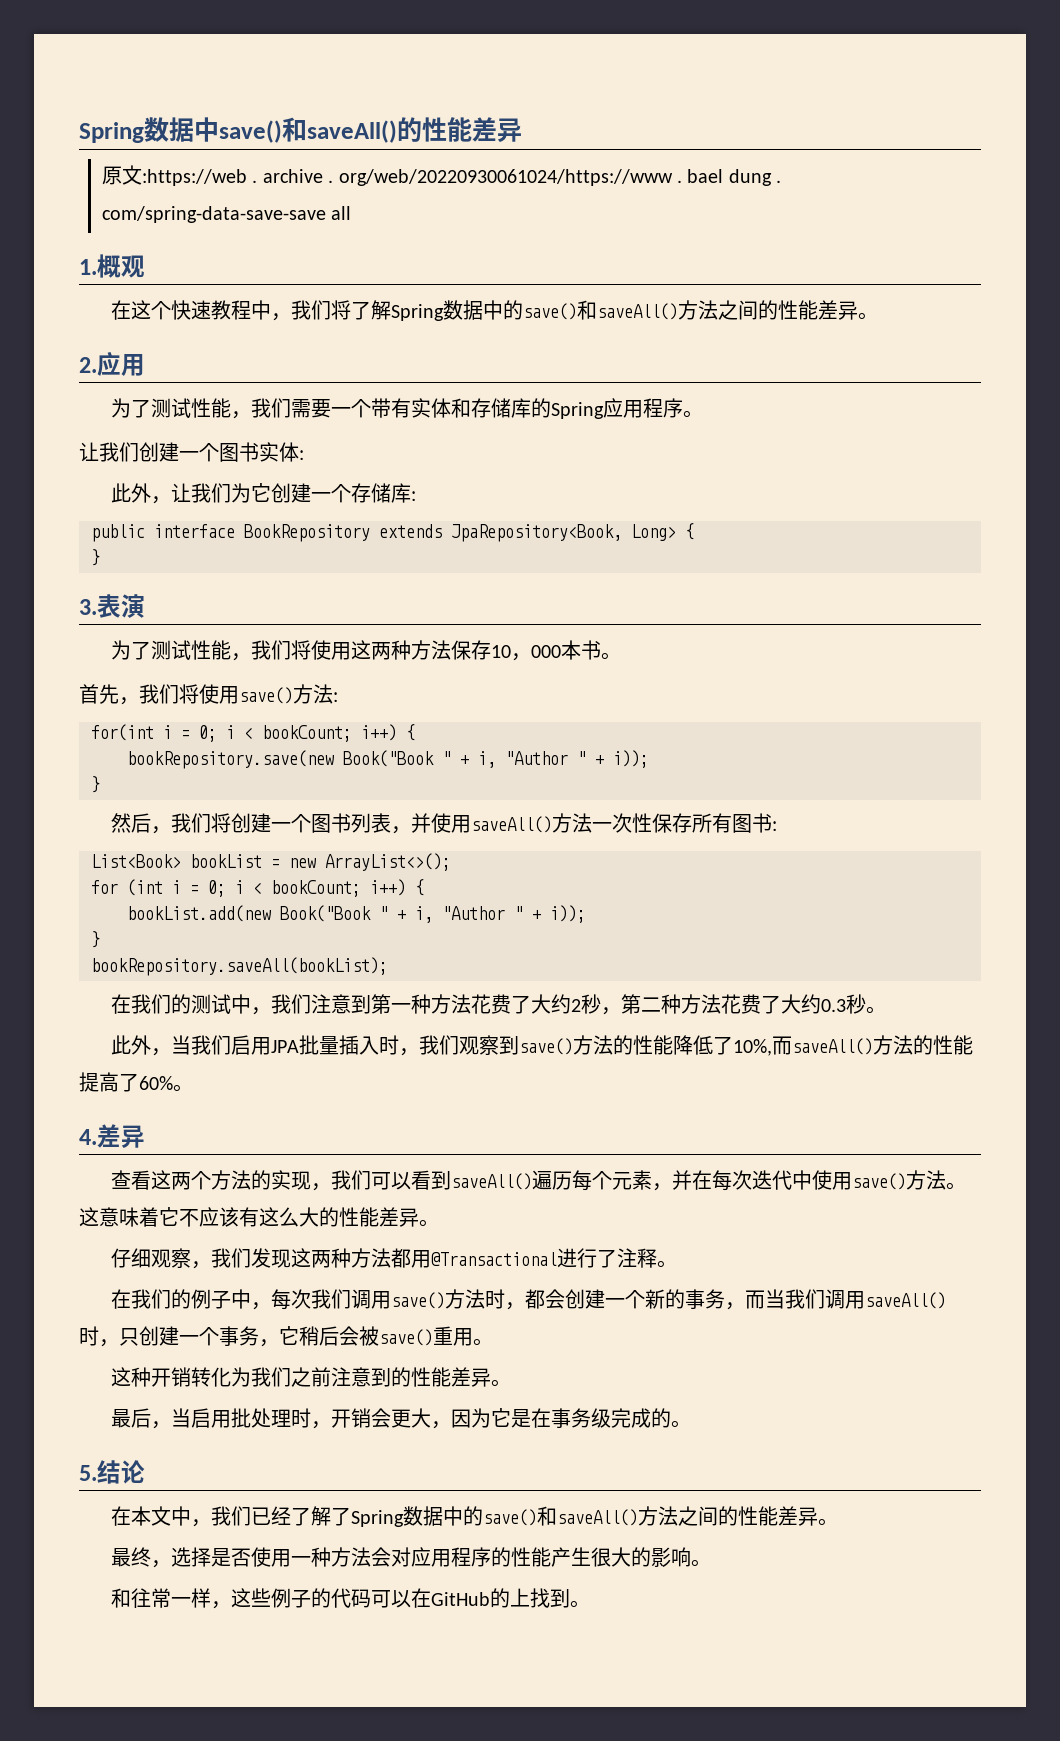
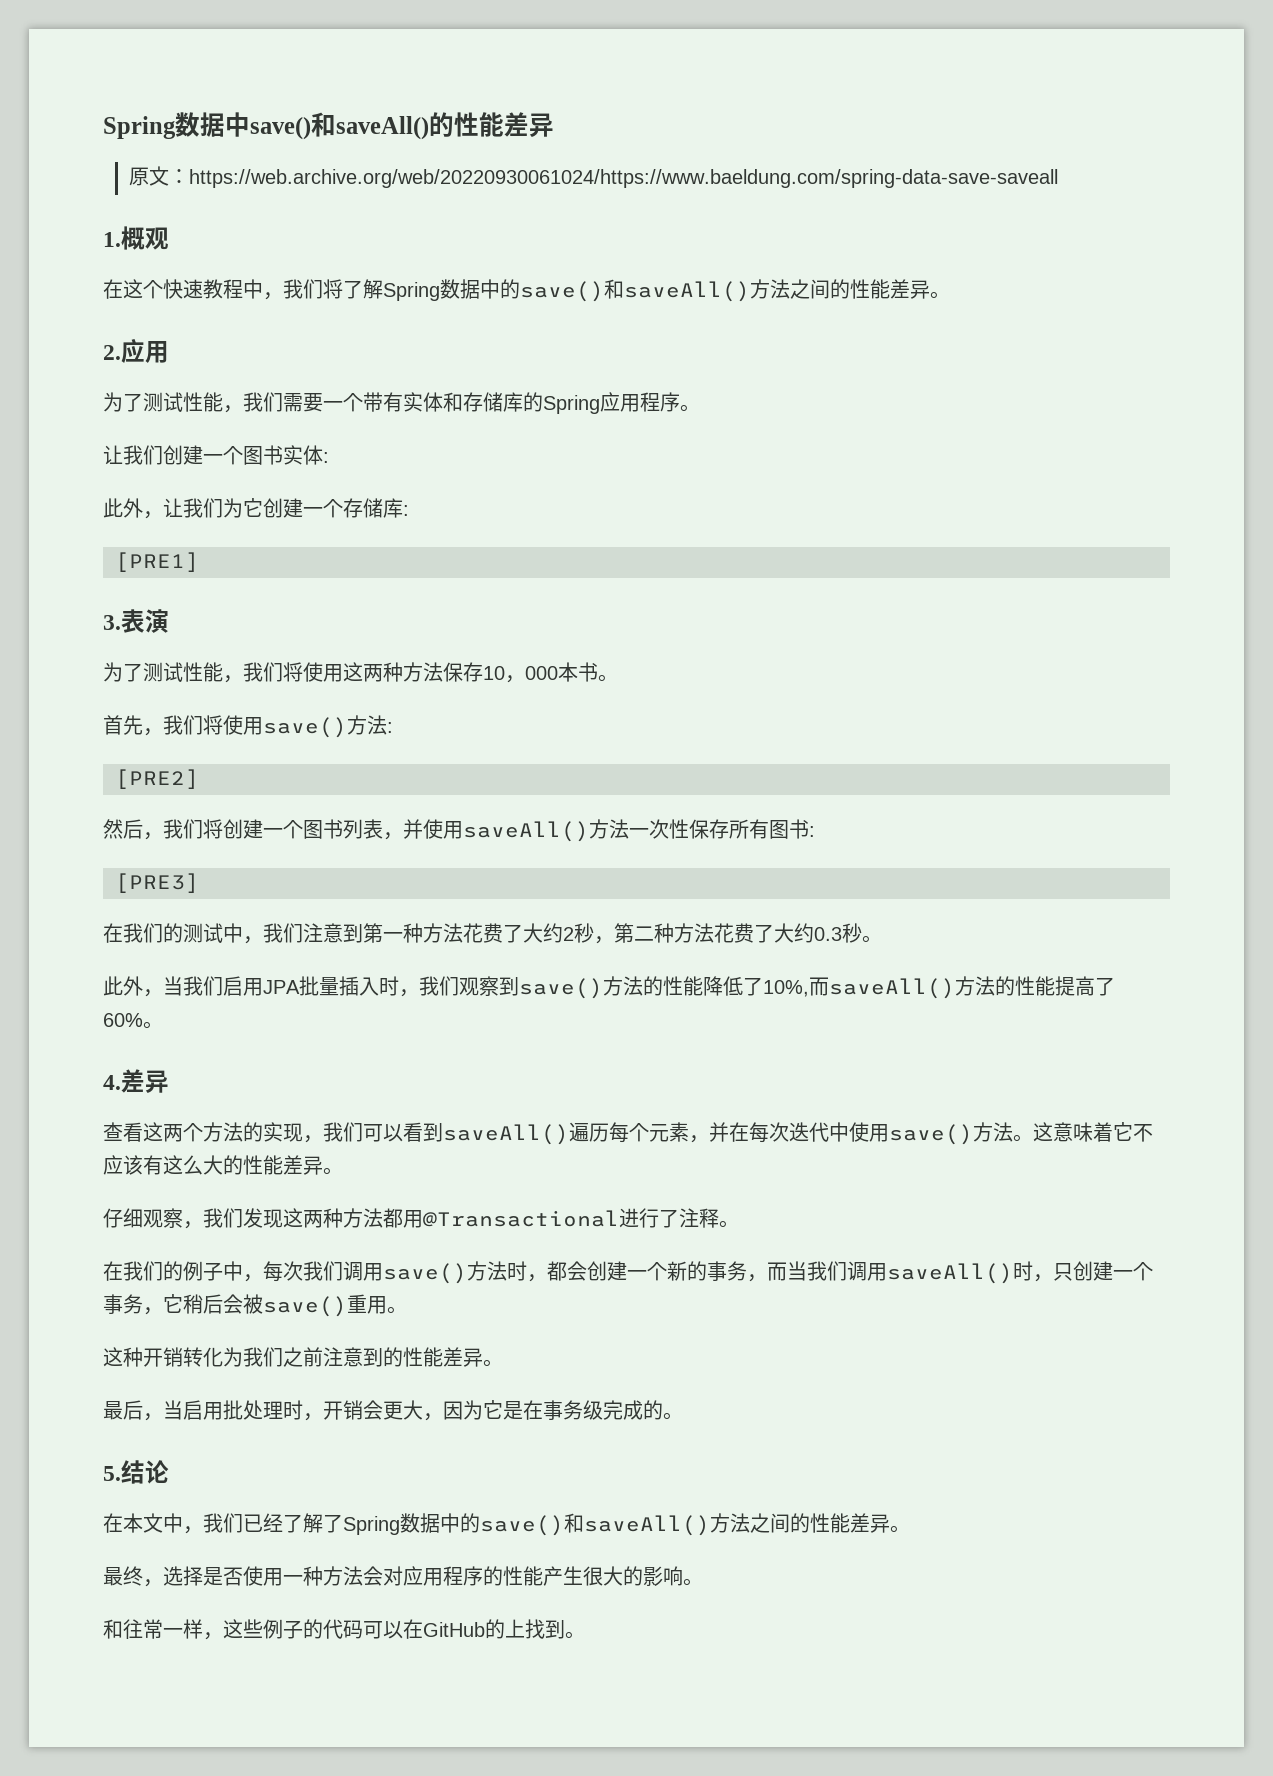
[142,169,782,186] [102,206,352,223] :https://web . archive . org/web/20220930061024/https://www . bael dung . com/spring-data-save-save all -> [169,169,1059,188] ：https://web.archive.org/web/20220930061024/https://www.baeldung.com/spring-data-save-saveall
[91,523,694,542] [91,549,100,566] public interface BookRepository extends JpaRepository<Book, Long> { // } -> [115,552,199,572] [PRE1]
[91,724,415,742] [127,750,649,769] [91,776,100,793] for(int i = 0; i < bookCount; i++) { // bookRepository.save(new Book("Book " + i, "Author " + i)); // } -> [115,769,199,789] [PRE2]
[91,853,451,871] [91,879,424,897] [127,905,586,923] [91,931,100,948] [91,957,388,976] List<Book> bookList = new ArrayList<>(); // for (int i = 0; i < bookCount; i++) { // bookList.add(new Book("Book " + i, "Author " + i)); // } // bookRepository.saveAll(bookList); -> [115,873,199,893] [PRE3]

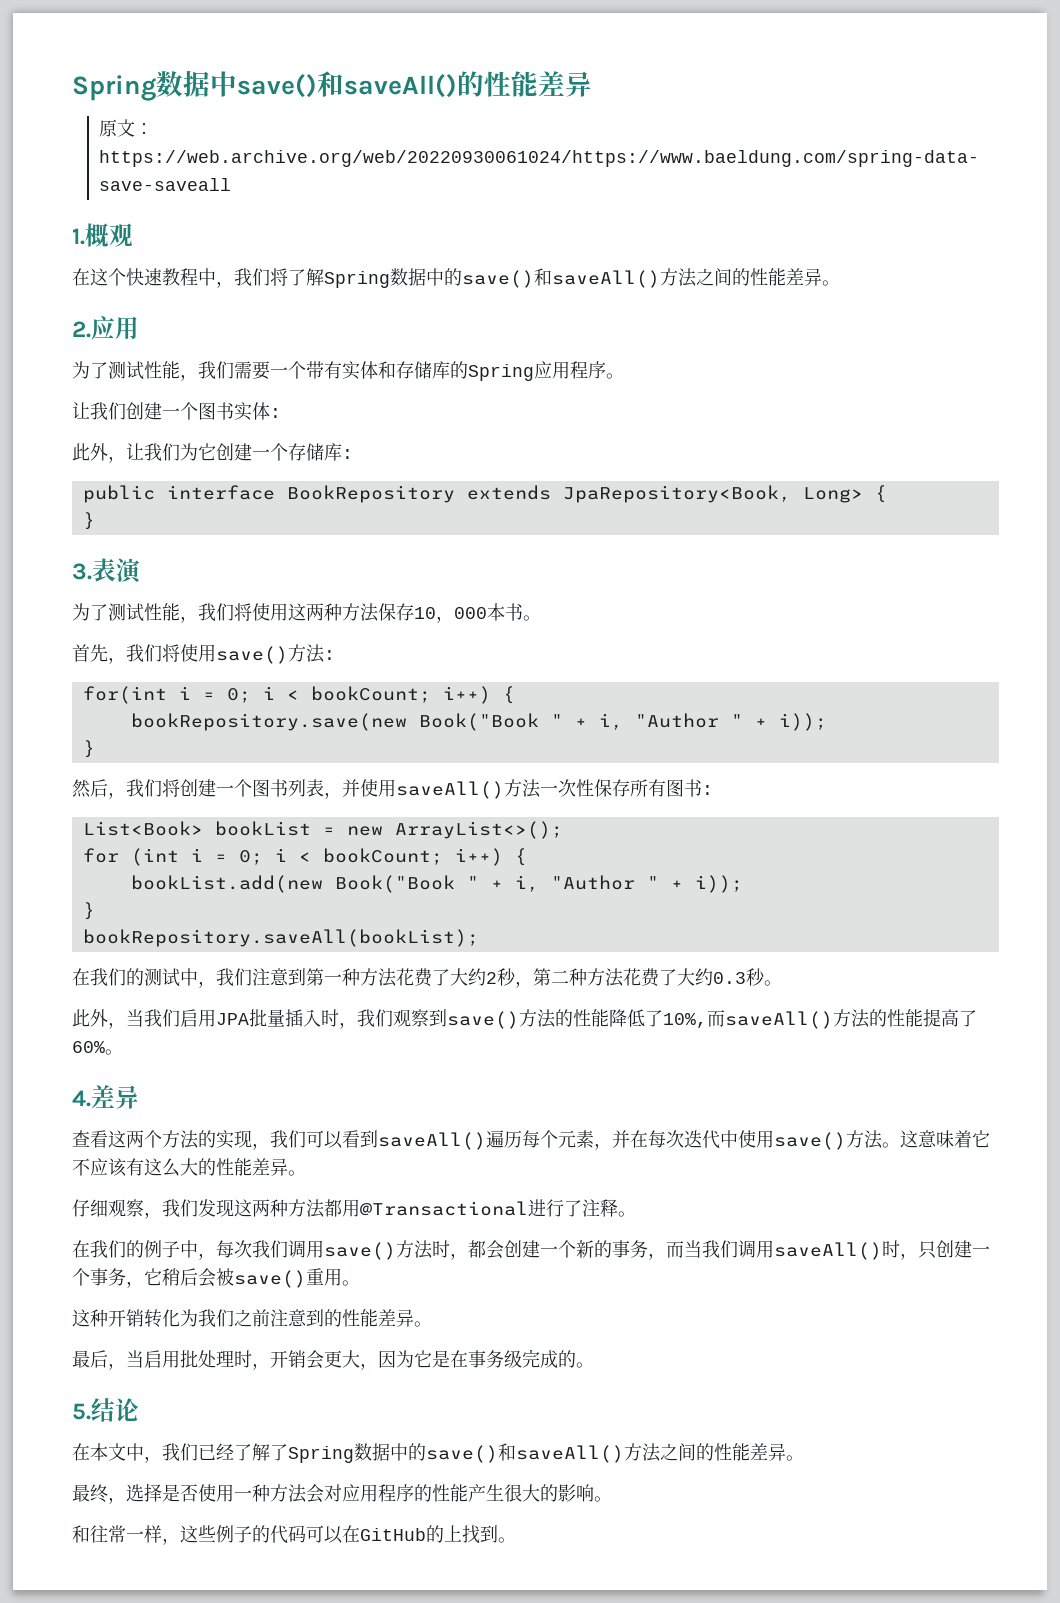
[115,552,199,572] [PRE1] -> [82,485,887,503] [82,512,95,530] public interface BookRepository extends JpaRepository<Book, Long> { // }
[115,769,199,789] [PRE2] -> [82,686,515,704] [130,713,827,731] [82,740,95,758] for(int i = 0; i < bookCount; i++) { // bookRepository.save(new Book("Book " + i, "Author " + i)); // }
[115,873,199,893] [PRE3] -> [82,821,563,839] [82,848,527,866] [130,875,743,893] [82,902,95,920] [82,929,479,947] List<Book> bookList = new ArrayList<>(); // for (int i = 0; i < bookCount; i++) { // bookList.add(new Book("Book " + i, "Author " + i)); // } // bookRepository.saveAll(bookList);

